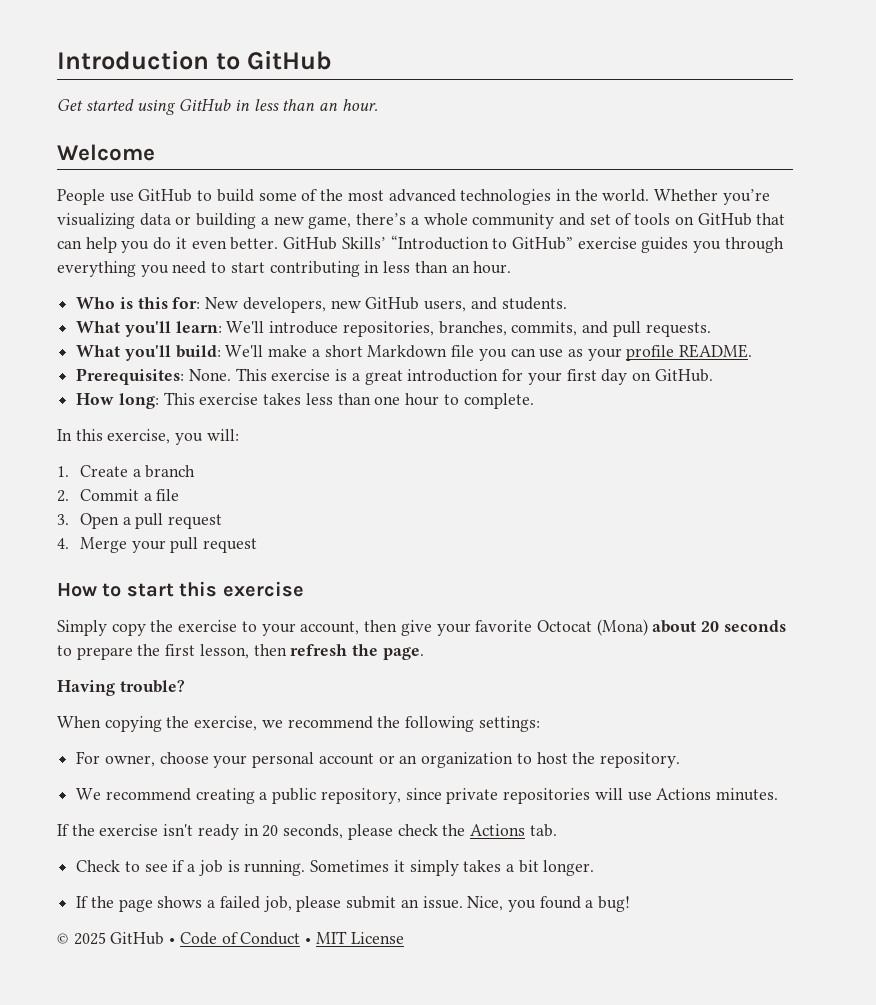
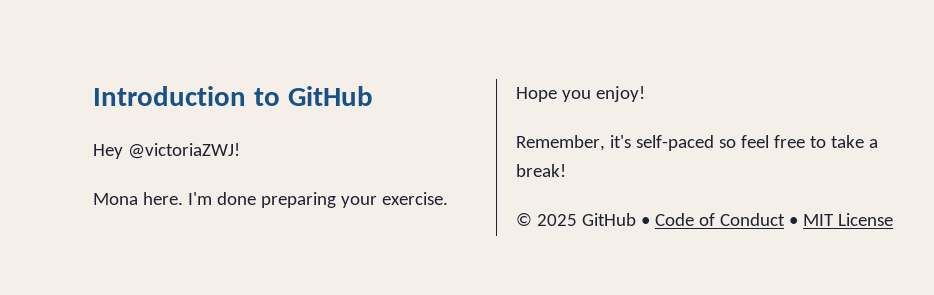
[57,99,378,115] [57,144,155,161] [57,189,770,205] [57,213,786,229] [57,235,784,253] [57,261,512,277] [76,297,567,313] [76,321,711,337] [76,344,753,361] [76,368,713,385] [76,392,534,409] [57,429,239,445] [57,465,196,478] [57,489,180,502] [57,513,223,529] [57,537,258,553] [57,581,304,597] [57,619,786,636] [57,644,424,660] [57,680,185,696] [57,716,540,732] [76,751,680,768] [76,788,778,804] [57,824,557,840] [76,860,595,876] [76,896,631,912] Get started using GitHub in less than an hour. // Welcome // People use GitHub to build some of the most advanced technologies in the world. Whether you’re visualizing data or building a new game, there’s a whole community and set of tools on GitHub that can help you do it even better. GitHub Skills’ “Introduction to GitHub” exercise guides you through everything you need to start contributing in less than an hour. // Who is this for: New developers, new GitHub users, and students. // What you'll learn: We'll introduce repositories, branches, commits, and pull requests. // What you'll build: We'll make a short Markdown file you can use as your profile README. // Prerequisites: None. This exercise is a great introduction for your first day on GitHub. // How long: This exercise takes less than one hour to complete. // In this exercise, you will: // 1. Create a branch // 2. Commit a file // 3. Open a pull request // 4. Merge your pull request // How to start this exercise // Simply copy the exercise to your account, then give your favorite Octocat (Mona) about 20 seconds to prepare the first lesson, then refresh the page. // Having trouble? // When copying the exercise, we recommend the following settings: // For owner, choose your personal account or an organization to host the repository. // We recommend creating a public repository, since private repositories will use Actions minutes. // If the exercise isn't ready in 20 seconds, please check the Actions tab. // Check to see if a job is running. Sometimes it simply takes a bit longer. // If the page shows a failed job, please submit an issue. Nice, you found a bug! -> [93,143,240,159] [93,192,448,208] [516,86,645,102] [516,135,878,151] [516,164,566,177] Hey @victoriaZWJ! // Mona here. I'm done preparing your exercise. Hope you enjoy! // Remember, it's self-paced so feel free to take a break!

